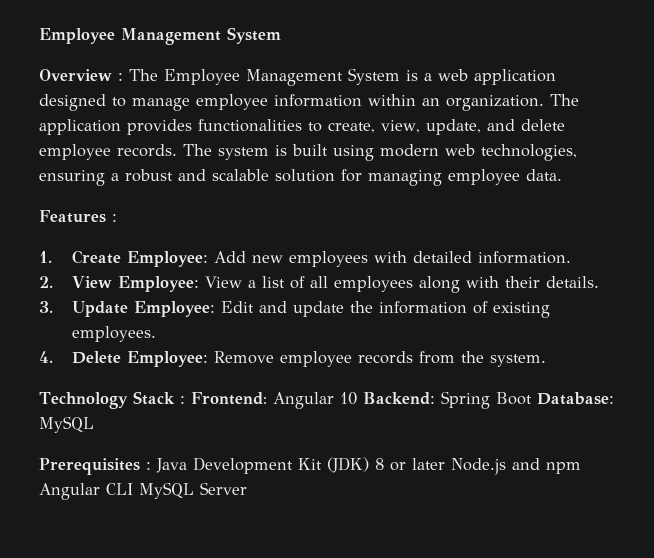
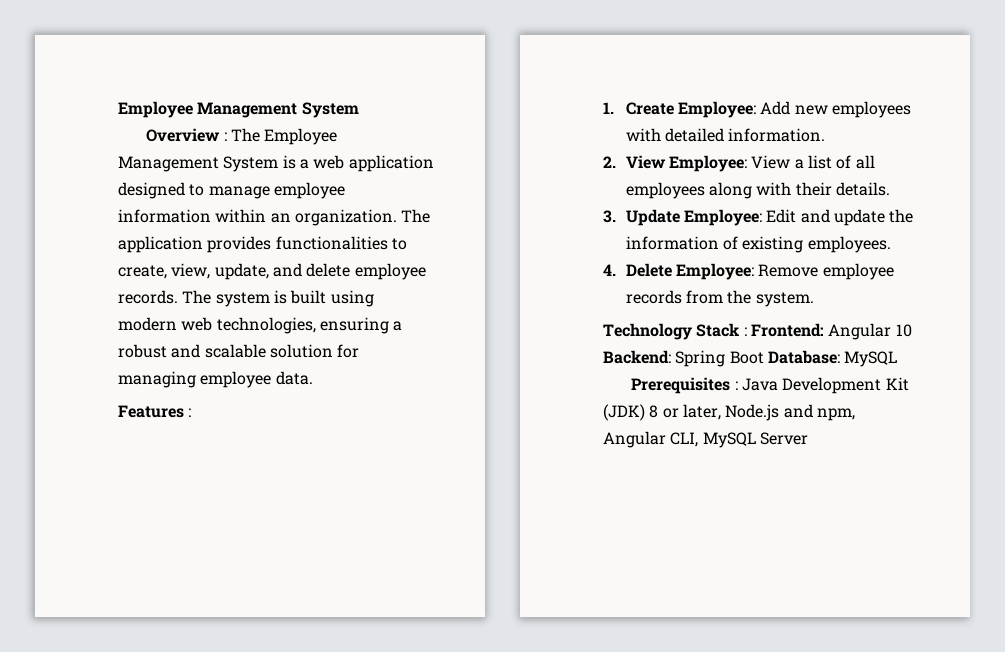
[412,458,446,470] later -> [682,404,721,420] later,
[546,462,582,474] [39,483,133,500] npm Angular CLI -> [816,408,855,421] [603,431,699,448] npm, Angular CLI,

